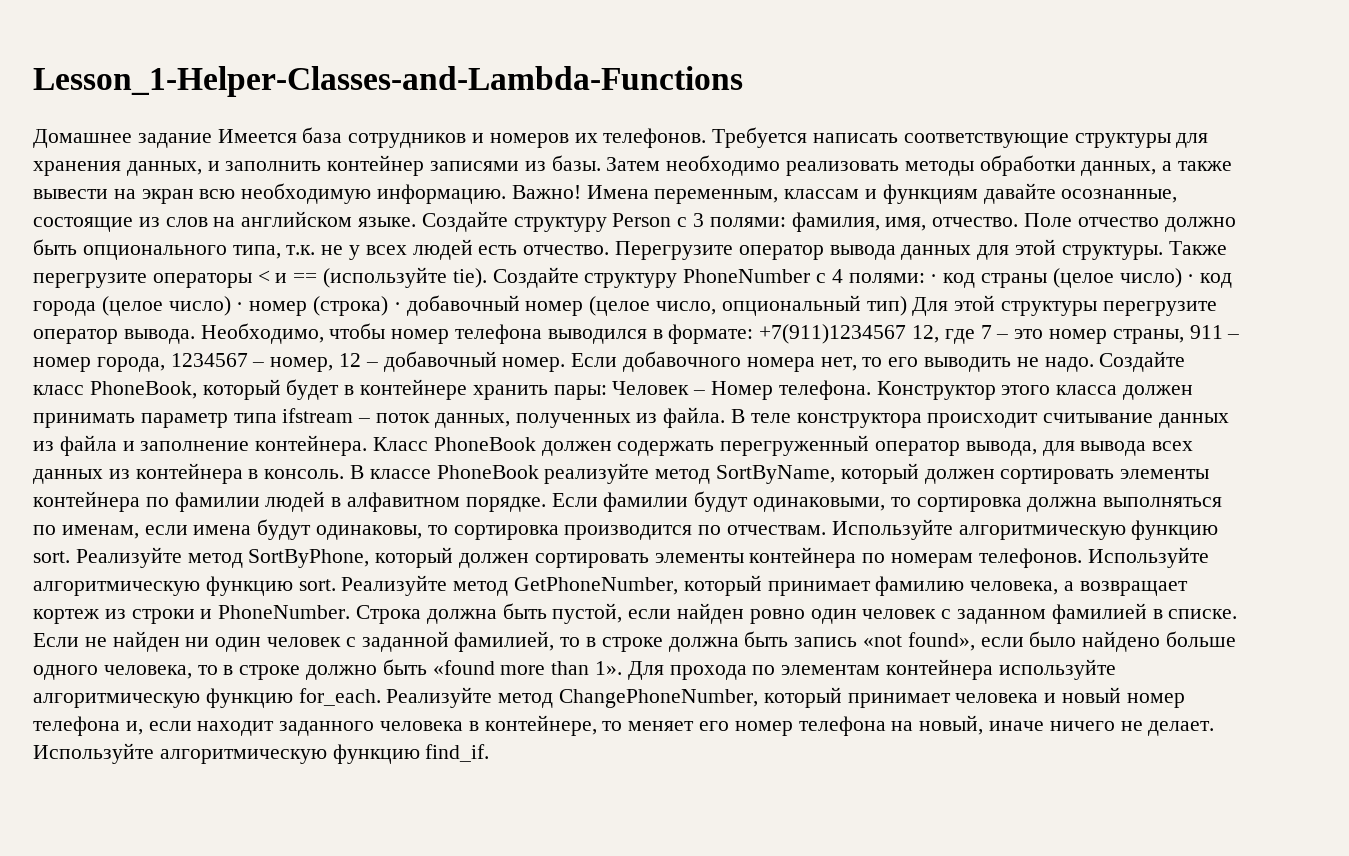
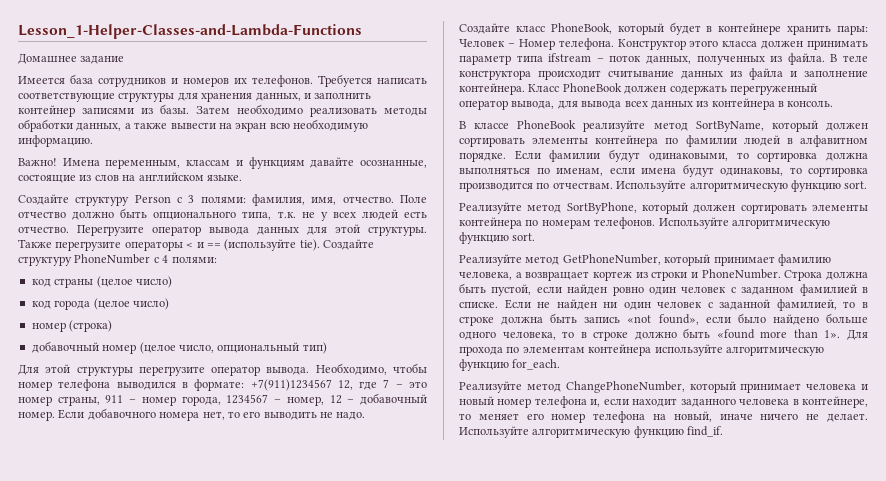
(212, 140) none -> (125, 60) //
(507, 194) none -> (93, 141) //
(417, 222) none -> (242, 178) //
[930,274,938,283] · -> (217, 260) //
[1187,274,1195,283] · -> (172, 282) //
[236,302,244,311] · -> (169, 304) //
[393,302,401,311] · -> (113, 326) //
(907, 306) none -> (327, 348) //
(1094, 364) none -> (366, 416) //
(345, 474) none -> (834, 104) //
(70, 557) none -> (868, 185) //
(336, 585) none -> (536, 237) //
(381, 697) none -> (561, 364) //

